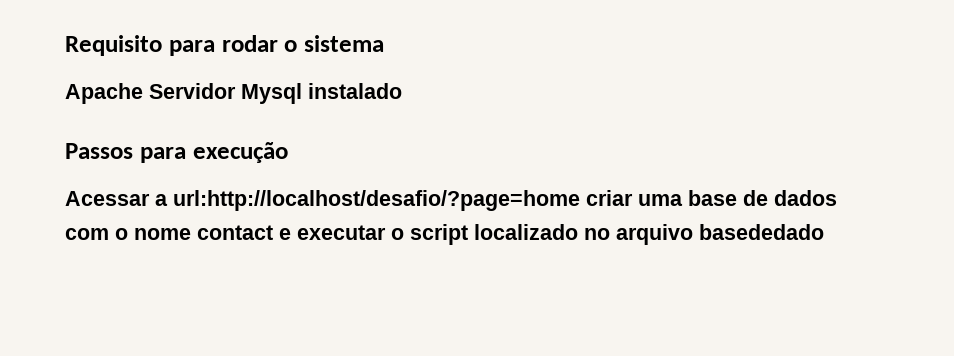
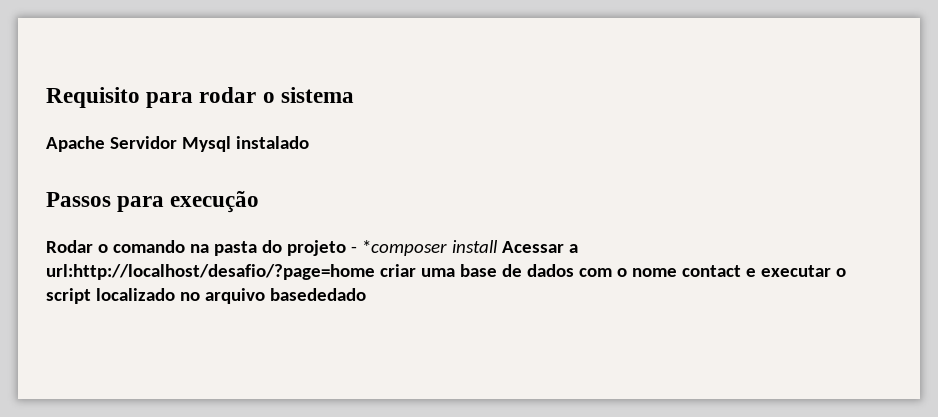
(288, 152) none -> [46,240,498,256] Rodar o comando na pasta do projeto - *composer install

